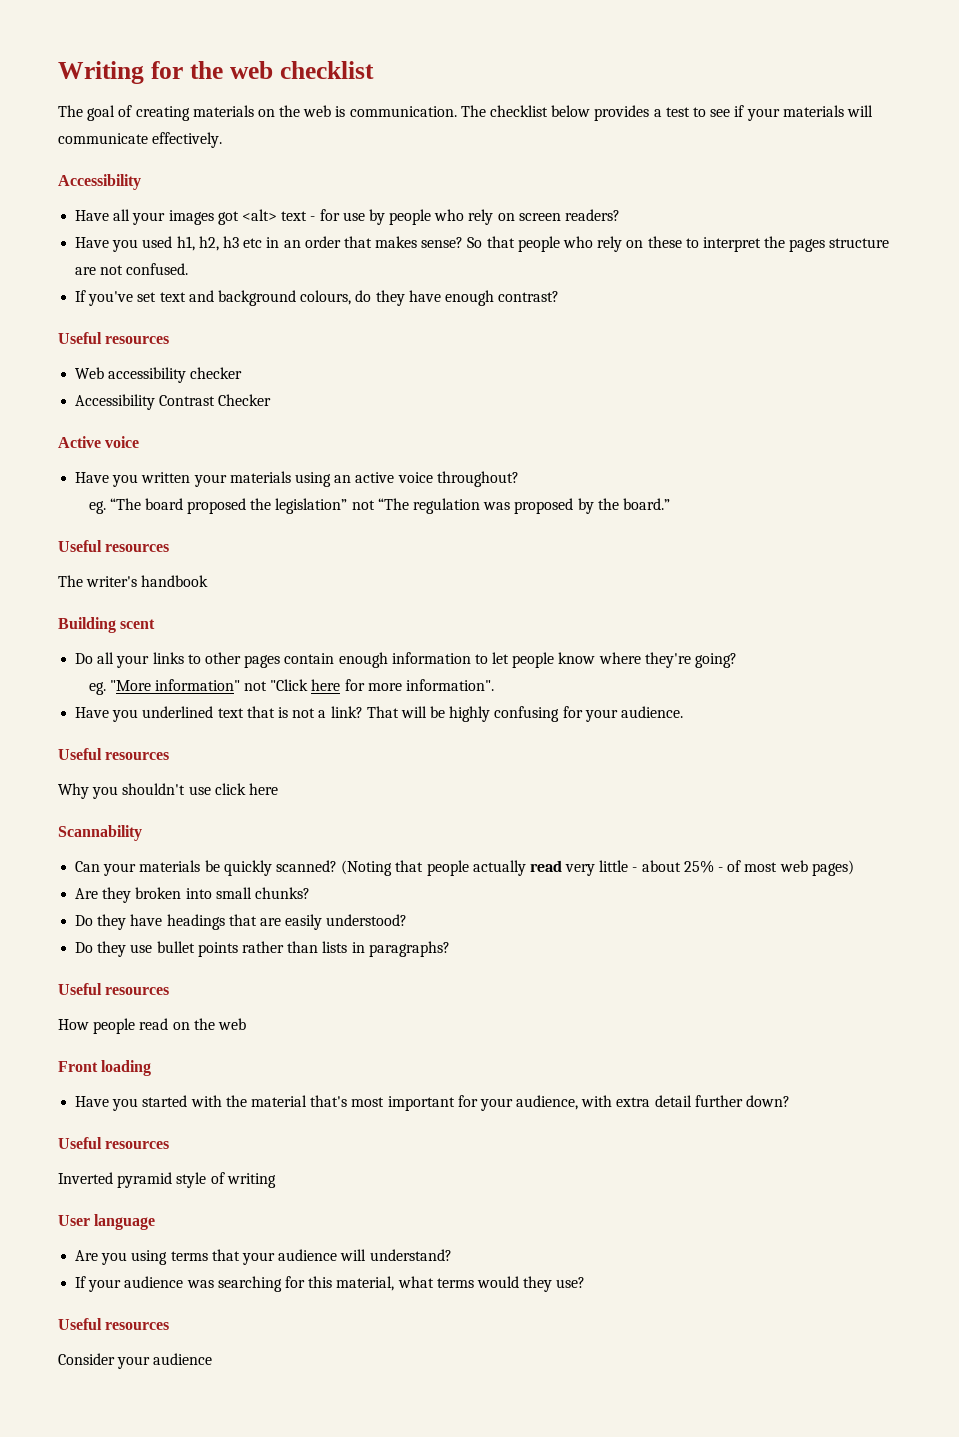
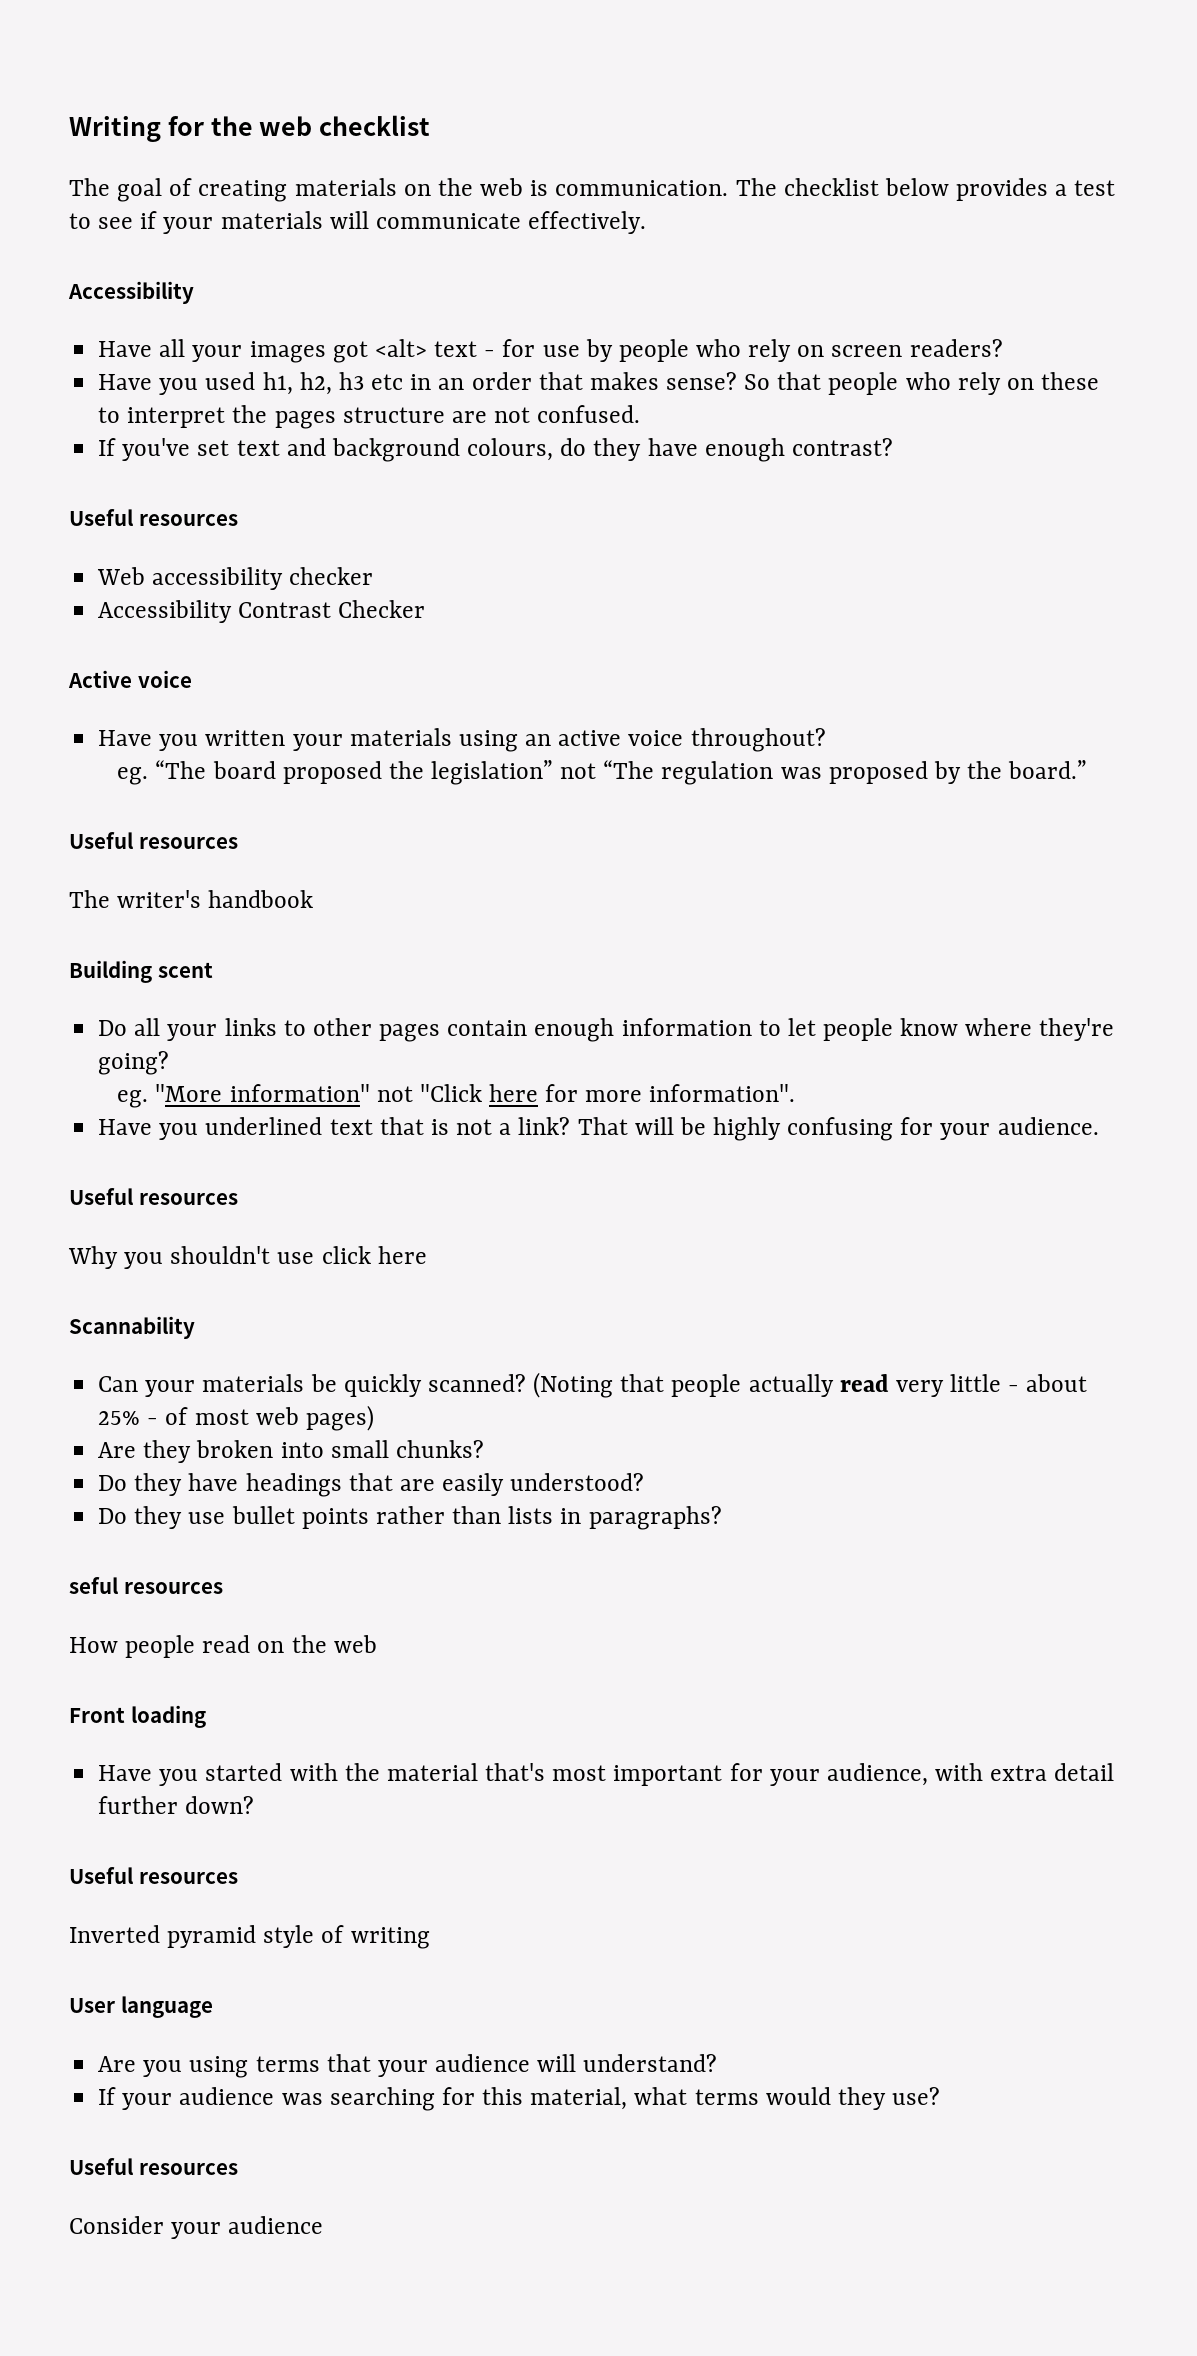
[58,983,102,995] Useful -> [69,1577,118,1594] seful

